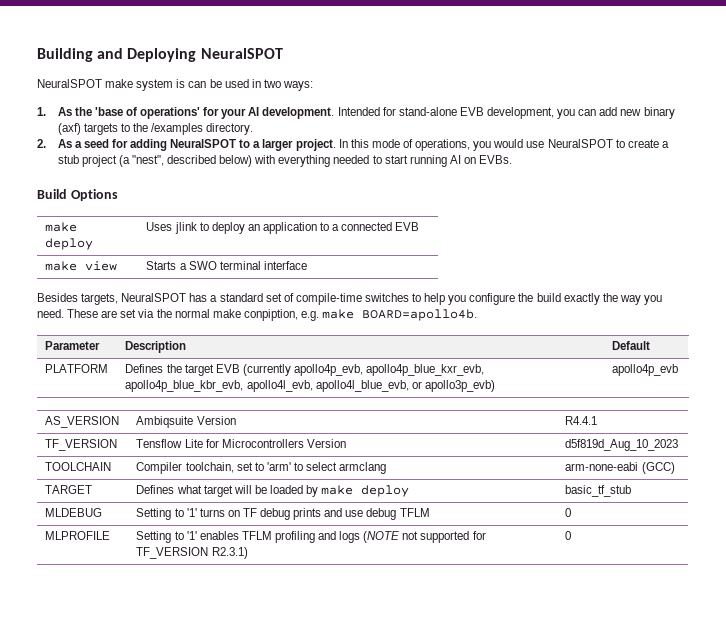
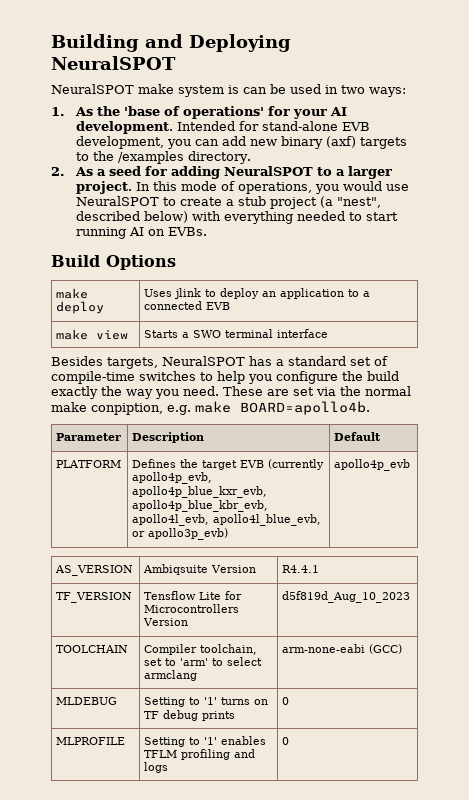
[45,485,93,494] [136,485,410,497] [565,485,632,497] // TARGET | Defines what target will be loaded by make deploy | basic_tf_stub -> (403, 649) none
[324,508,430,520] and use debug TFLM -> (236, 716) none
[363,531,486,543] [136,547,248,559] (NOTE not supported for TF_VERSION R2.3.1) -> (169, 767) none

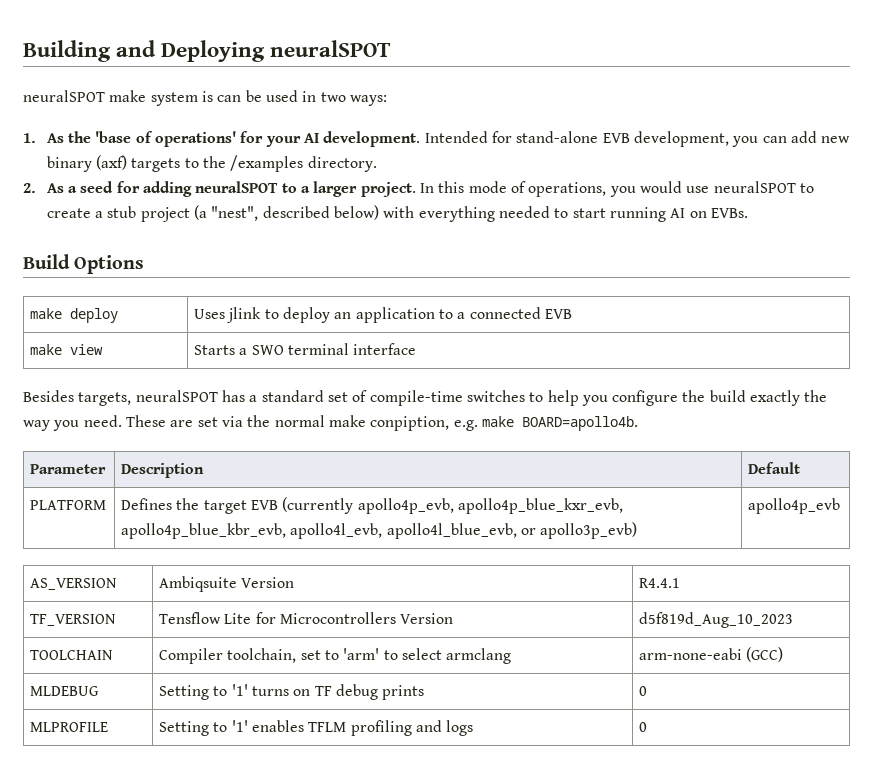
[51,56,176,70] [51,84,134,94] NeuralSPOT // NeuralSPOT -> [270,40,392,57] [23,90,105,102] neuralSPOT // neuralSPOT
[223,166,313,176] NeuralSPOT -> [195,181,279,193] neuralSPOT
[75,196,159,206] NeuralSPOT -> [713,181,796,193] neuralSPOT
[162,356,245,366] NeuralSPOT -> [135,390,218,402] neuralSPOT

